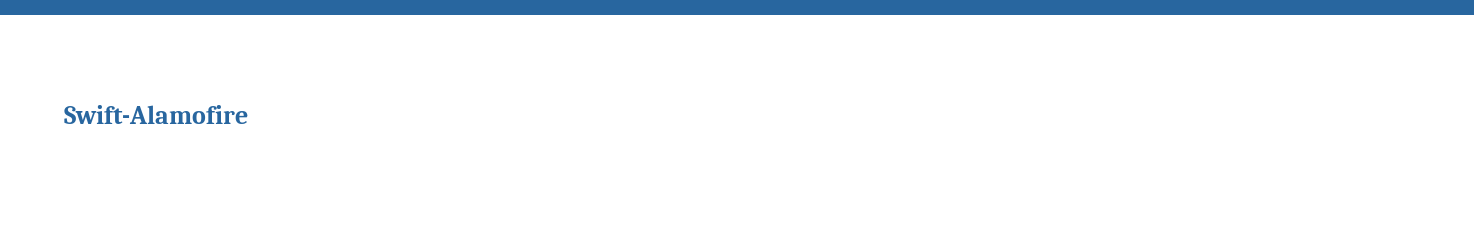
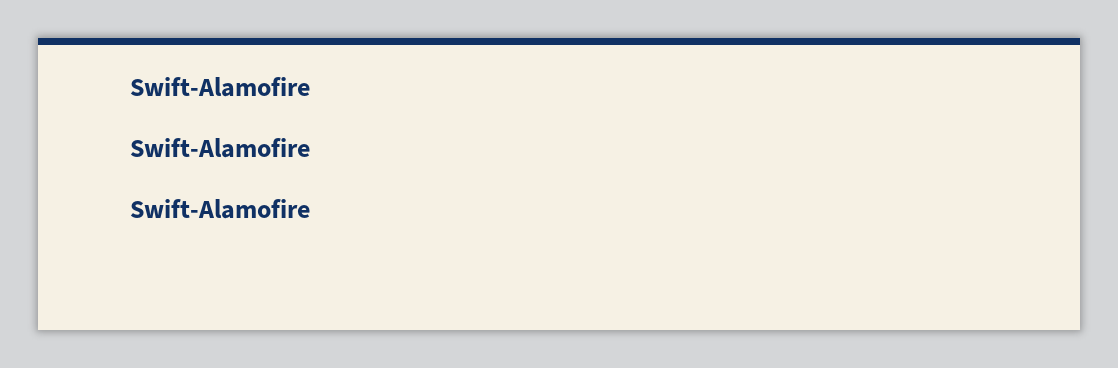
[64,105,248,124] Swift-Alamofire -> [130,77,310,97] [130,138,310,158] [130,199,310,219] Swift-Alamofire // Swift-Alamofire // Swift-Alamofire

